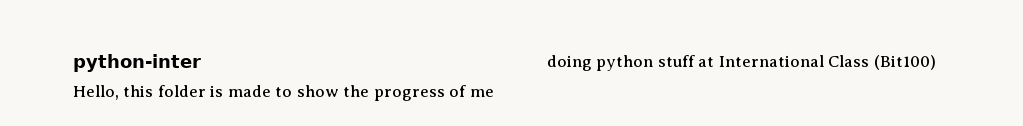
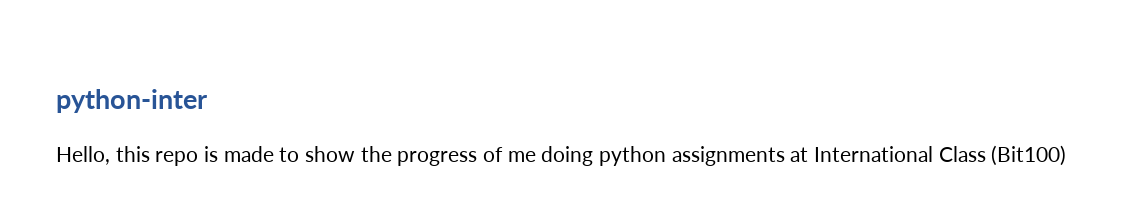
[157,85,206,97] folder -> [155,151,199,166] repo
[657,55,695,67] stuff -> [671,146,785,166] assignments

